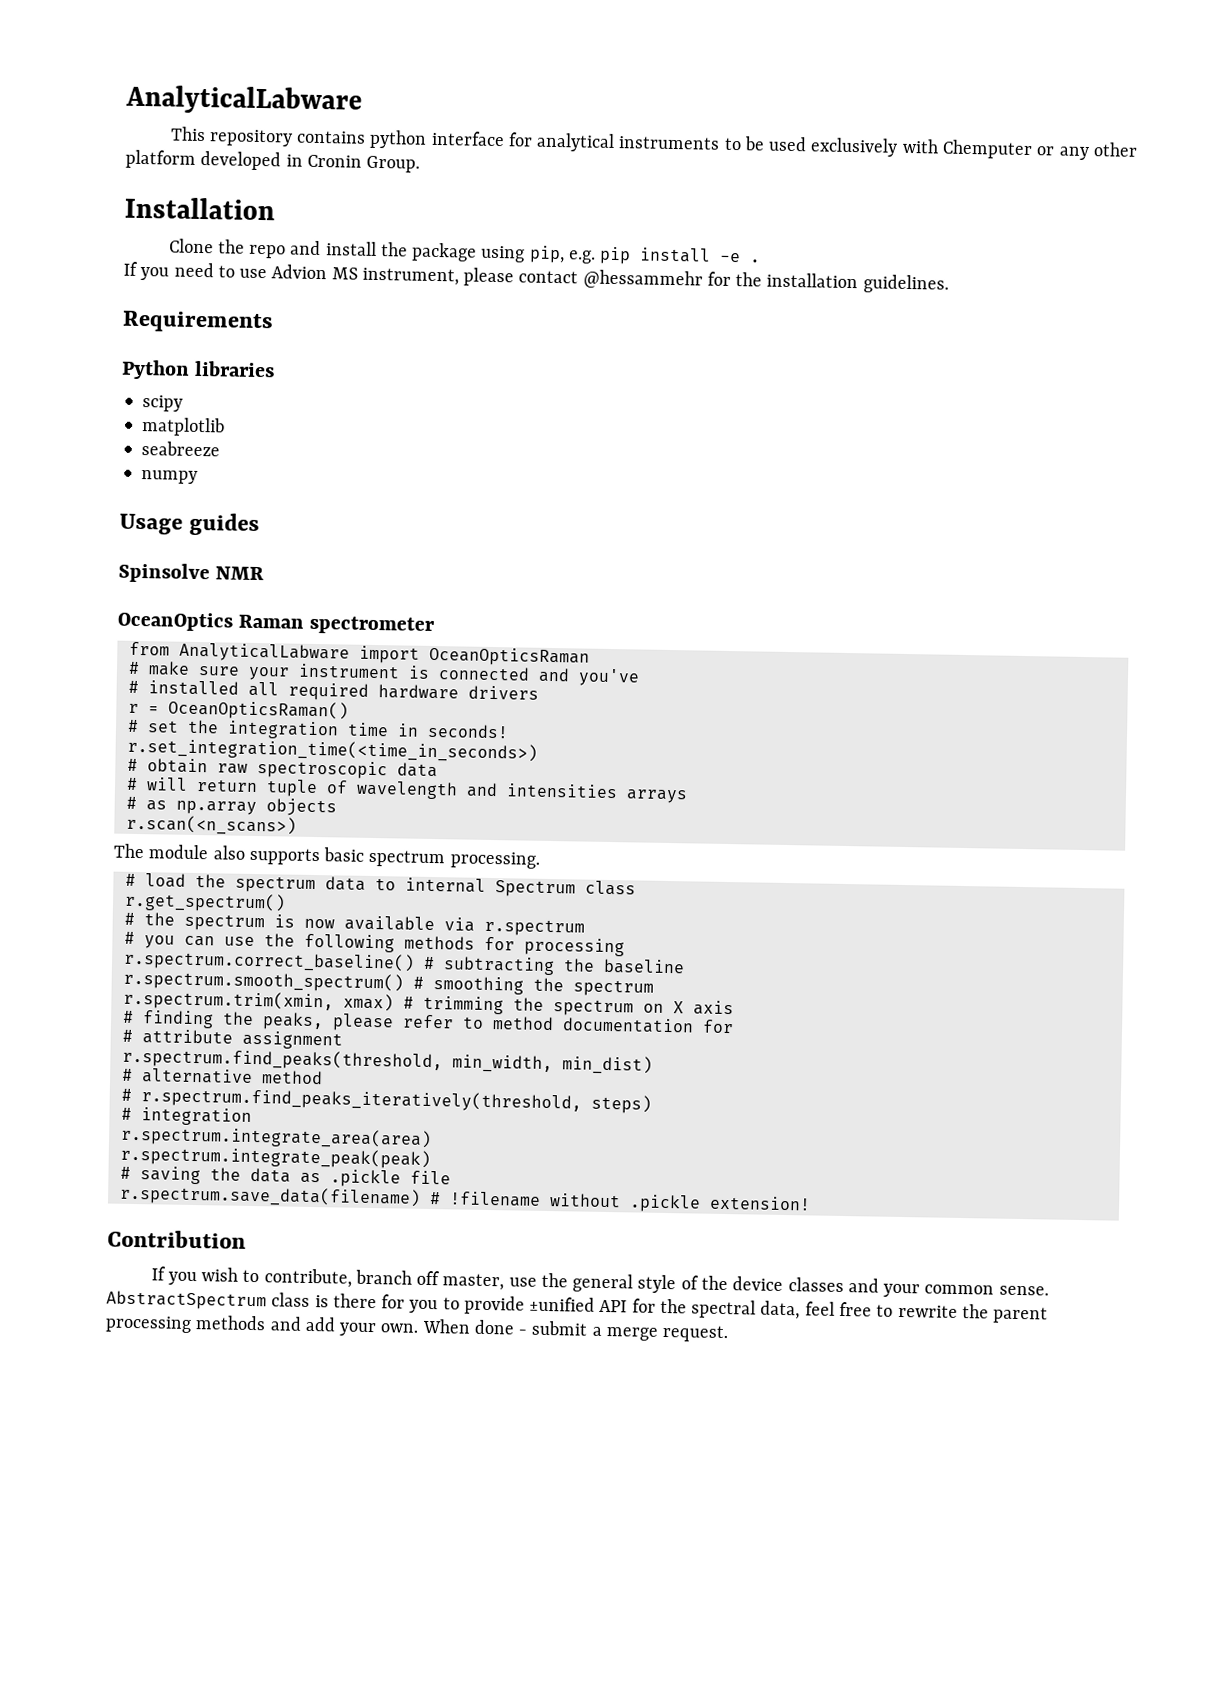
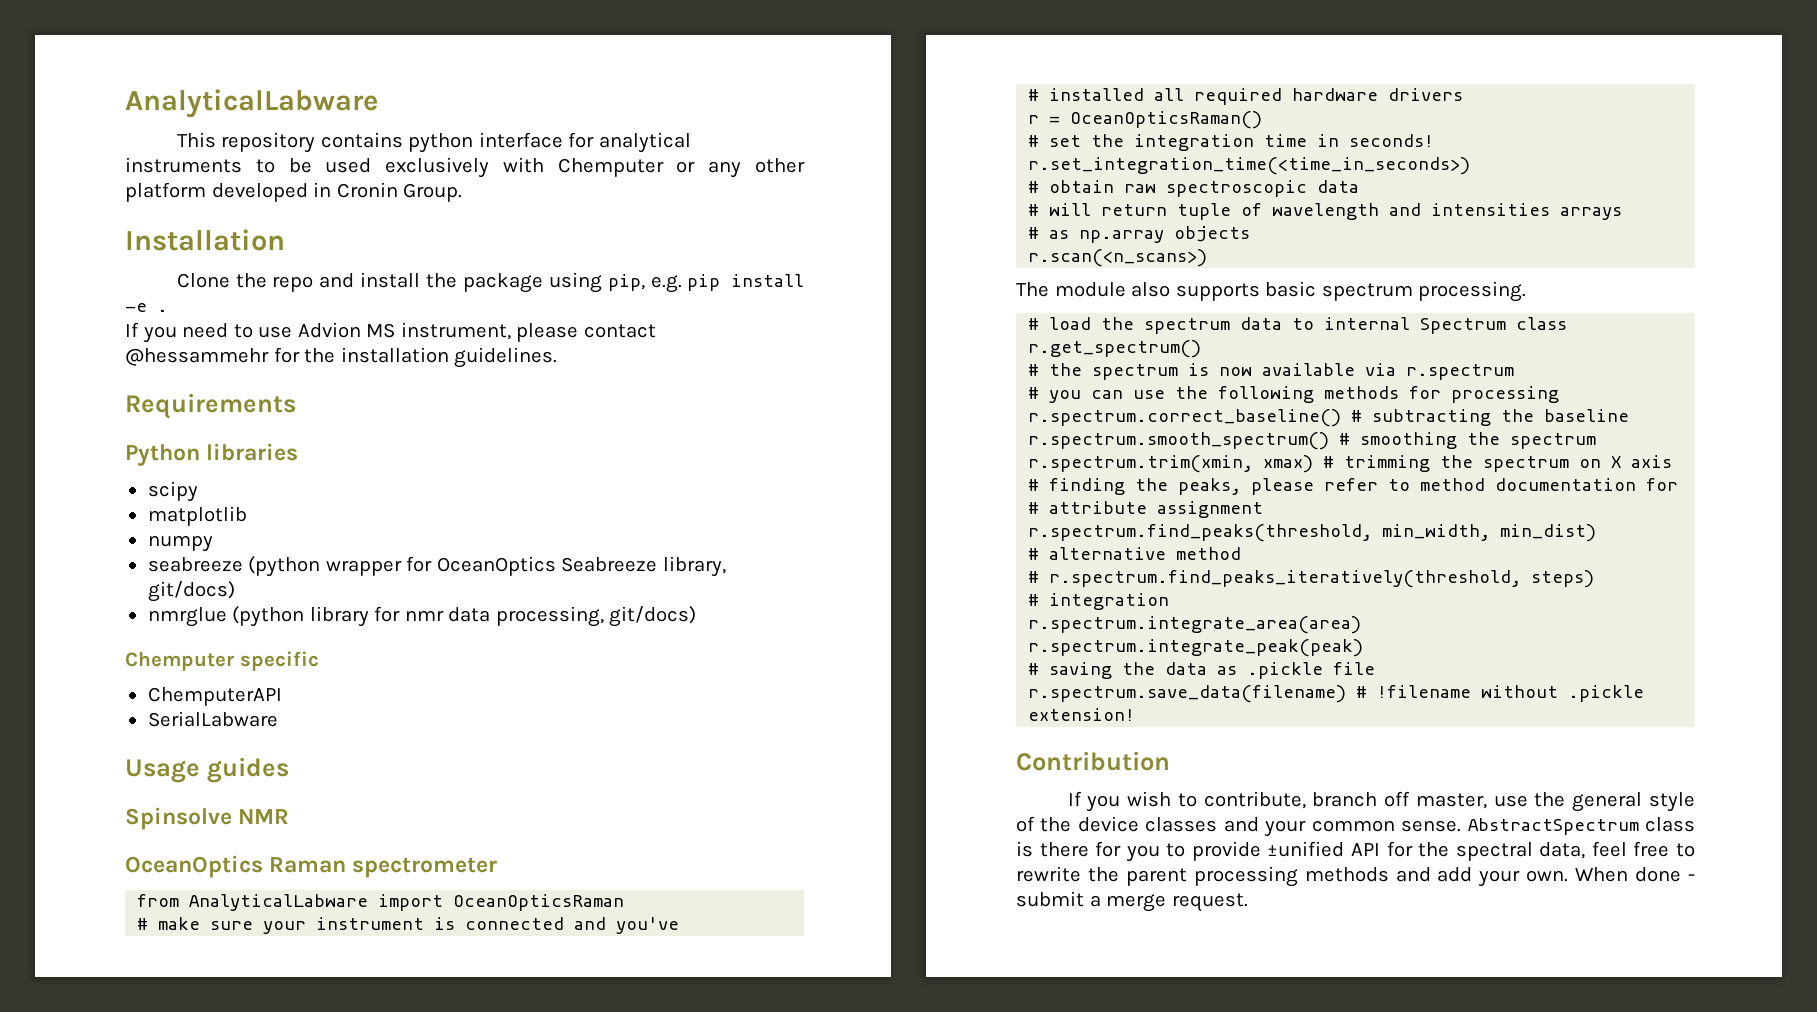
(226, 427) none -> [147,535,213,552] // numpy
[141,470,199,484] // numpy -> [248,556,726,577] [147,581,235,602] [147,606,697,627] [125,651,319,671] [147,687,282,706] [147,711,278,727] (python wrapper for OceanOptics Seabreeze library, git/docs) // nmrglue (python library for nmr data processing, git/docs) // Chemputer specific // ChemputerAPI // SerialLabware

